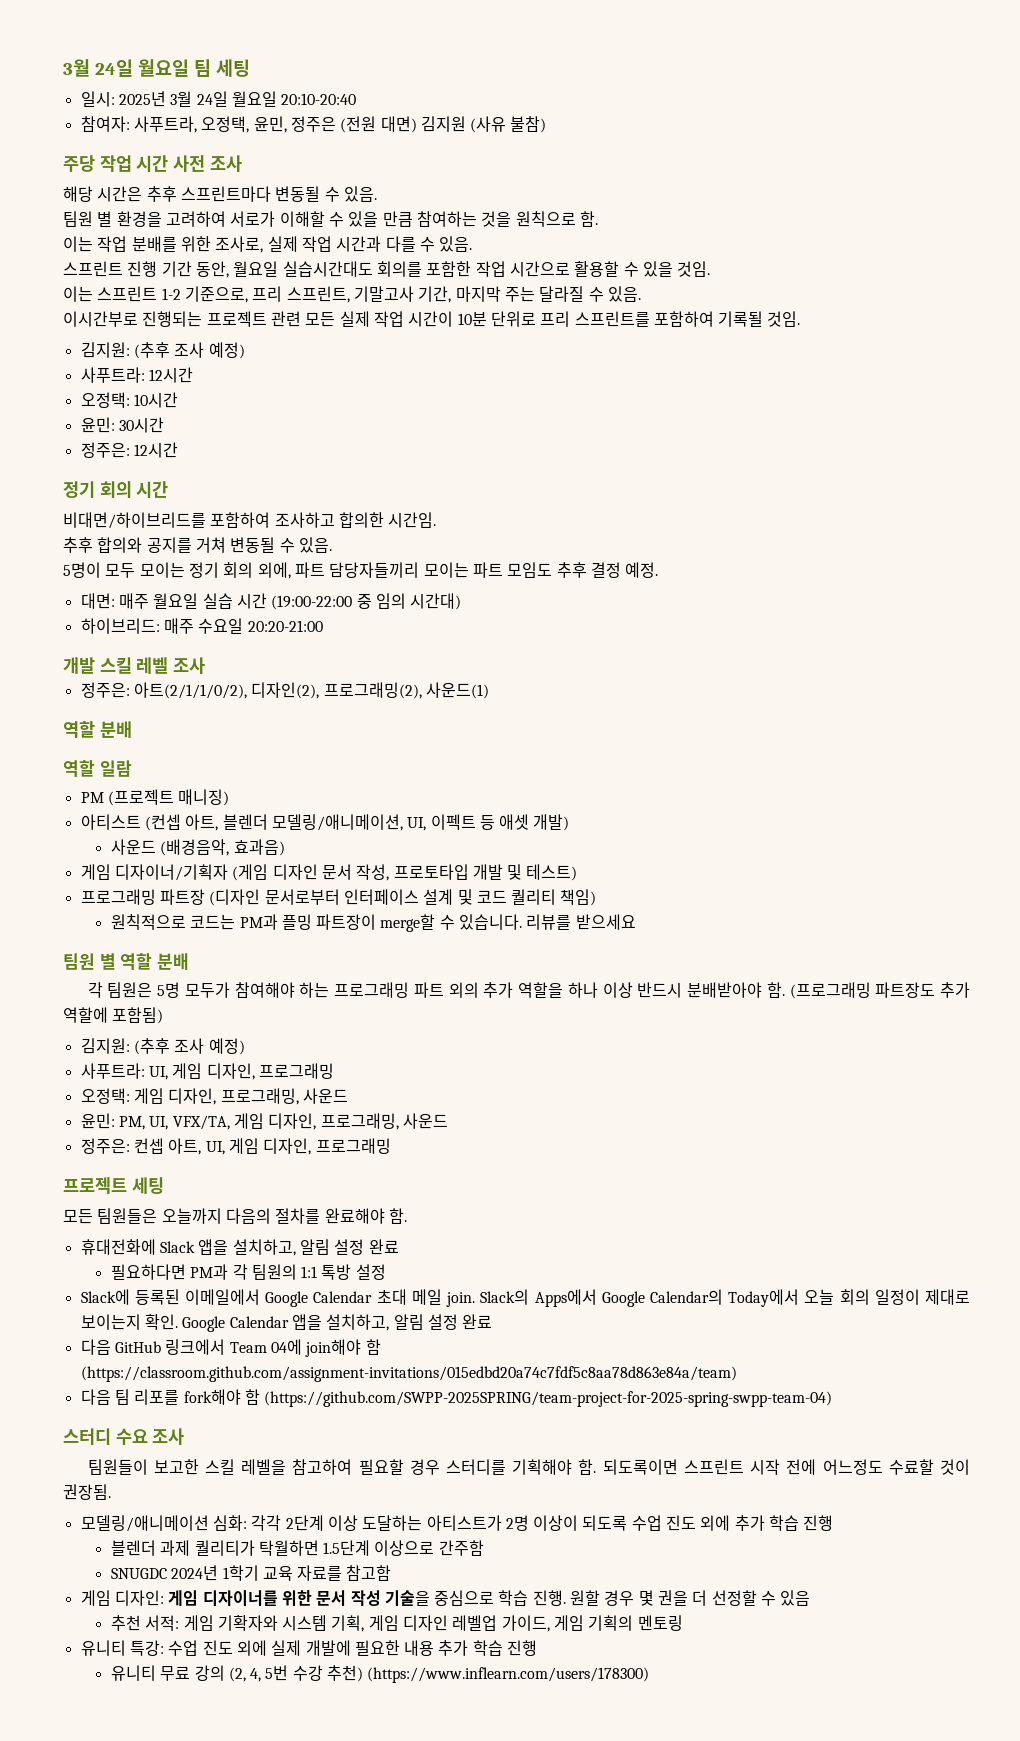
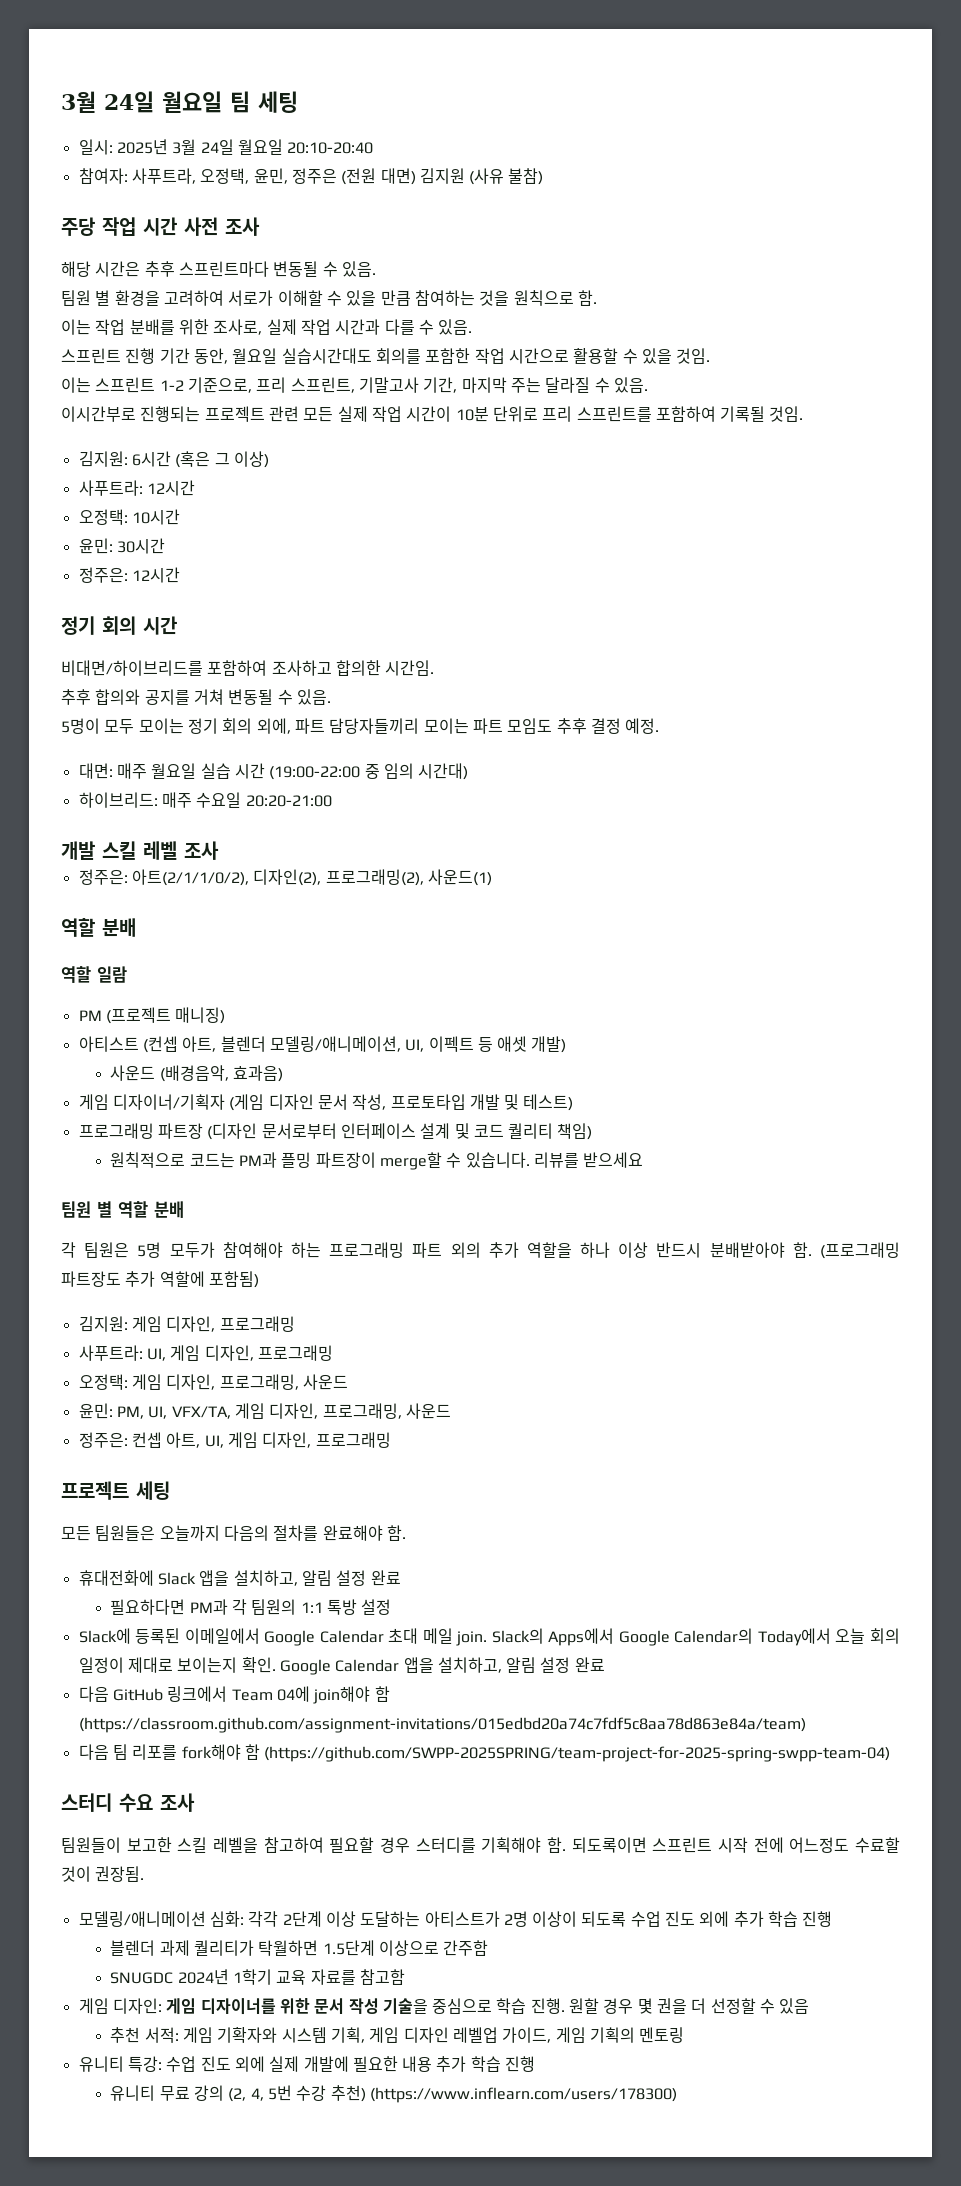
[133,342,245,359] (추후 조사 예정) -> [131,451,269,468] 6시간 (혹은 그 이상)
[133,1038,245,1055] (추후 조사 예정) -> [131,1316,295,1332] 게임 디자인, 프로그래밍

